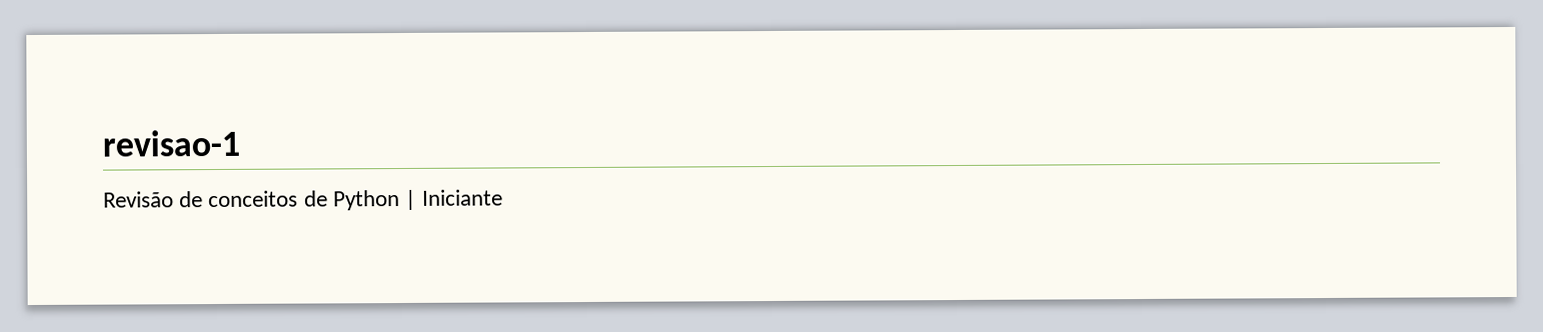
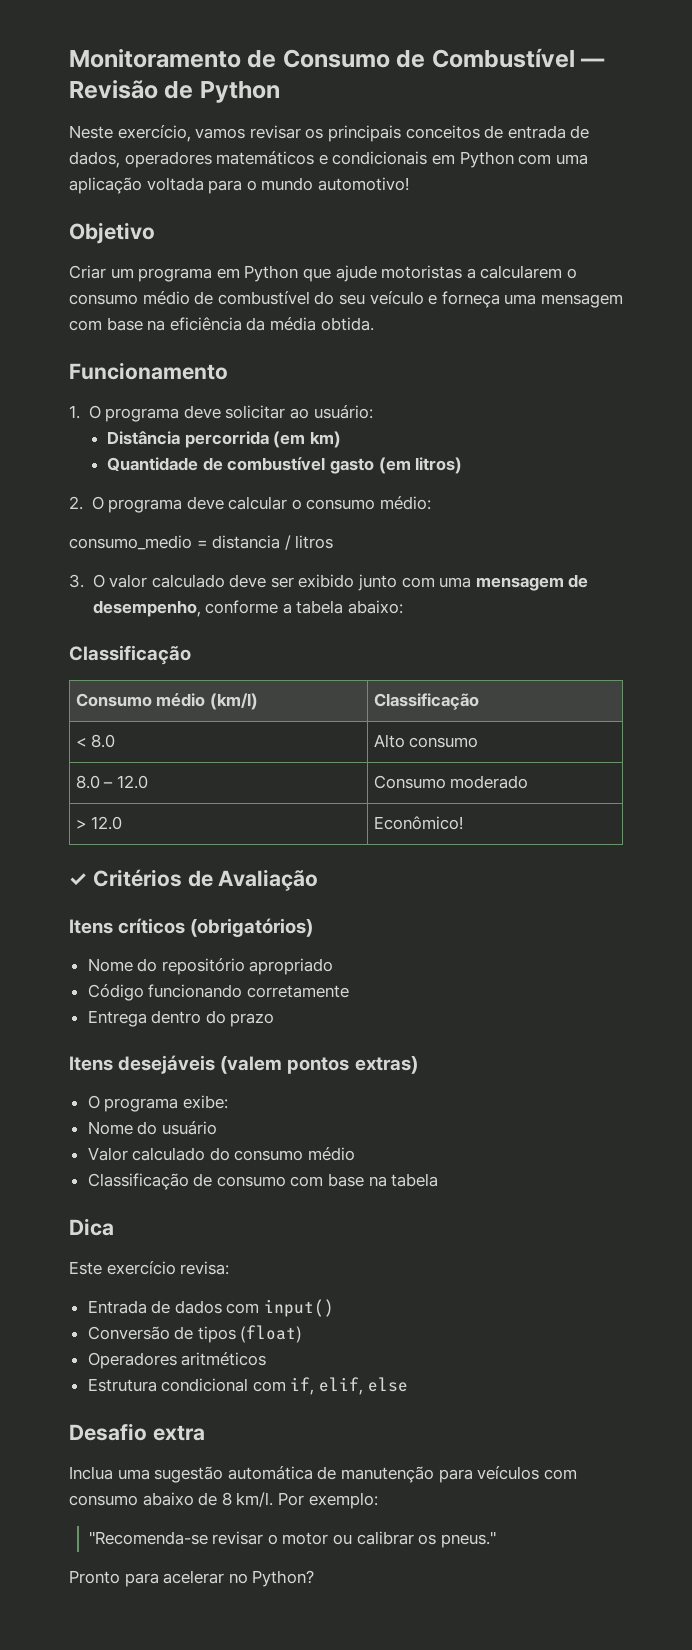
[102,129,240,157] [103,189,504,211] revisao-1 // Revisão de conceitos de Python | Iniciante -> [69,48,606,68] [69,80,280,103] [69,125,590,142] [69,151,588,168] [69,177,409,194] [69,222,155,244] [69,265,577,282] [69,291,623,308] [69,317,374,331] [69,362,228,380] [69,405,373,422] [107,431,342,448] [107,457,463,474] [69,496,432,513] [69,535,334,550] [69,574,589,591] [92,600,403,617] [69,645,191,665] [75,693,259,710] [373,693,479,710] [75,734,116,748] [373,734,479,748] [75,775,149,789] [373,775,529,789] [75,816,123,830] [373,816,463,830] [69,869,319,891] [69,918,314,937] [87,958,334,975] [87,984,349,1001] [87,1010,275,1027] [69,1055,418,1074] [87,1095,228,1112] [87,1121,217,1135] [87,1147,356,1161] [87,1173,439,1190] [69,1218,114,1236] [69,1261,230,1275] [87,1299,335,1317] [87,1325,303,1343] [87,1352,267,1369] [87,1377,408,1395] [69,1423,205,1441] [69,1466,577,1483] [69,1492,378,1509] [88,1531,496,1548] [69,1570,315,1587] Monitoramento de Consumo de Combustível — Revisão de Python // Neste exercício, vamos revisar os principais conceitos de entrada de dados, operadores matemáticos e condicionais em Python com uma aplicação voltada para o mundo automotivo! // Objetivo // Criar um programa em Python que ajude motoristas a calcularem o consumo médio de combustível do seu veículo e forneça uma mensagem com base na eficiência da média obtida. // Funcionamento // 1. O programa deve solicitar ao usuário: // Distância percorrida (em km) // Quantidade de combustível gasto (em litros) // 2. O programa deve calcular o consumo médio: // consumo_medio = distancia / litros // 3. O valor calculado deve ser exibido junto com uma mensagem de desempenho, conforme a tabela abaixo: // Classificação // Consumo médio (km/l) | Classificação // < 8.0 | Alto consumo // 8.0 – 12.0 | Consumo moderado // > 12.0 | Econômico! // ✓ Critérios de Avaliação // Itens críticos (obrigatórios) // Nome do repositório apropriado // Código funcionando corretamente // Entrega dentro do prazo // Itens desejáveis (valem pontos extras) // O programa exibe: // Nome do usuário // Valor calculado do consumo médio // Classificação de consumo com base na tabela // Dica // Este exercício revisa: // Entrada de dados com input() // Conversão de tipos (float) // Operadores aritméticos // Estrutura condicional com if, elif, else // Desafio extra // Inclua uma sugestão automática de manutenção para veículos com consumo abaixo de 8 km/l. Por exemplo: // "Recomenda-se revisar o motor ou calibrar os pneus." // Pronto para acelerar no Python?

